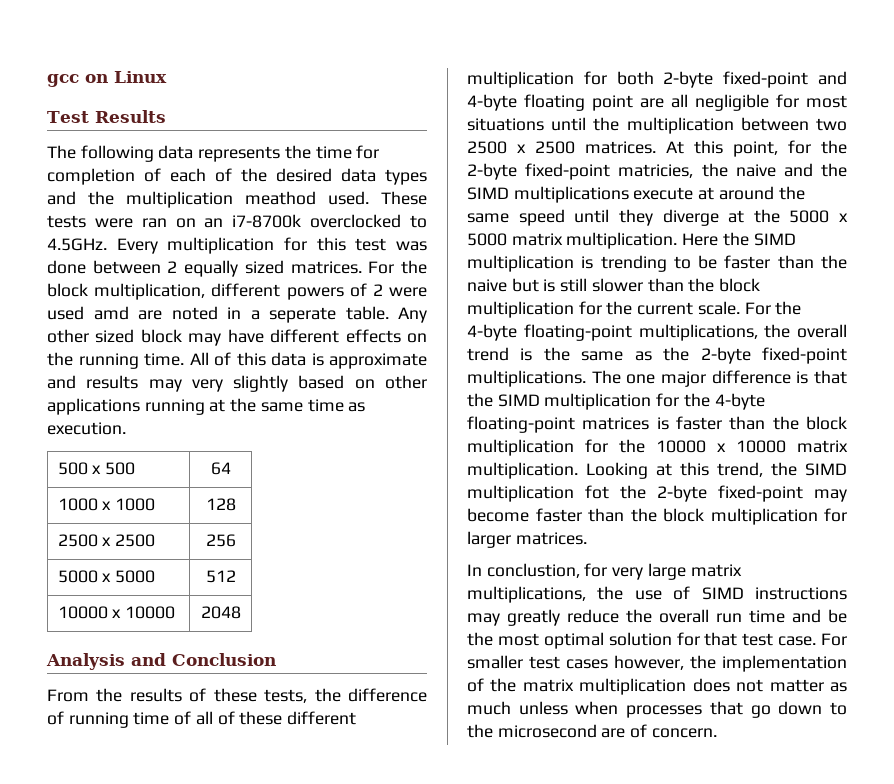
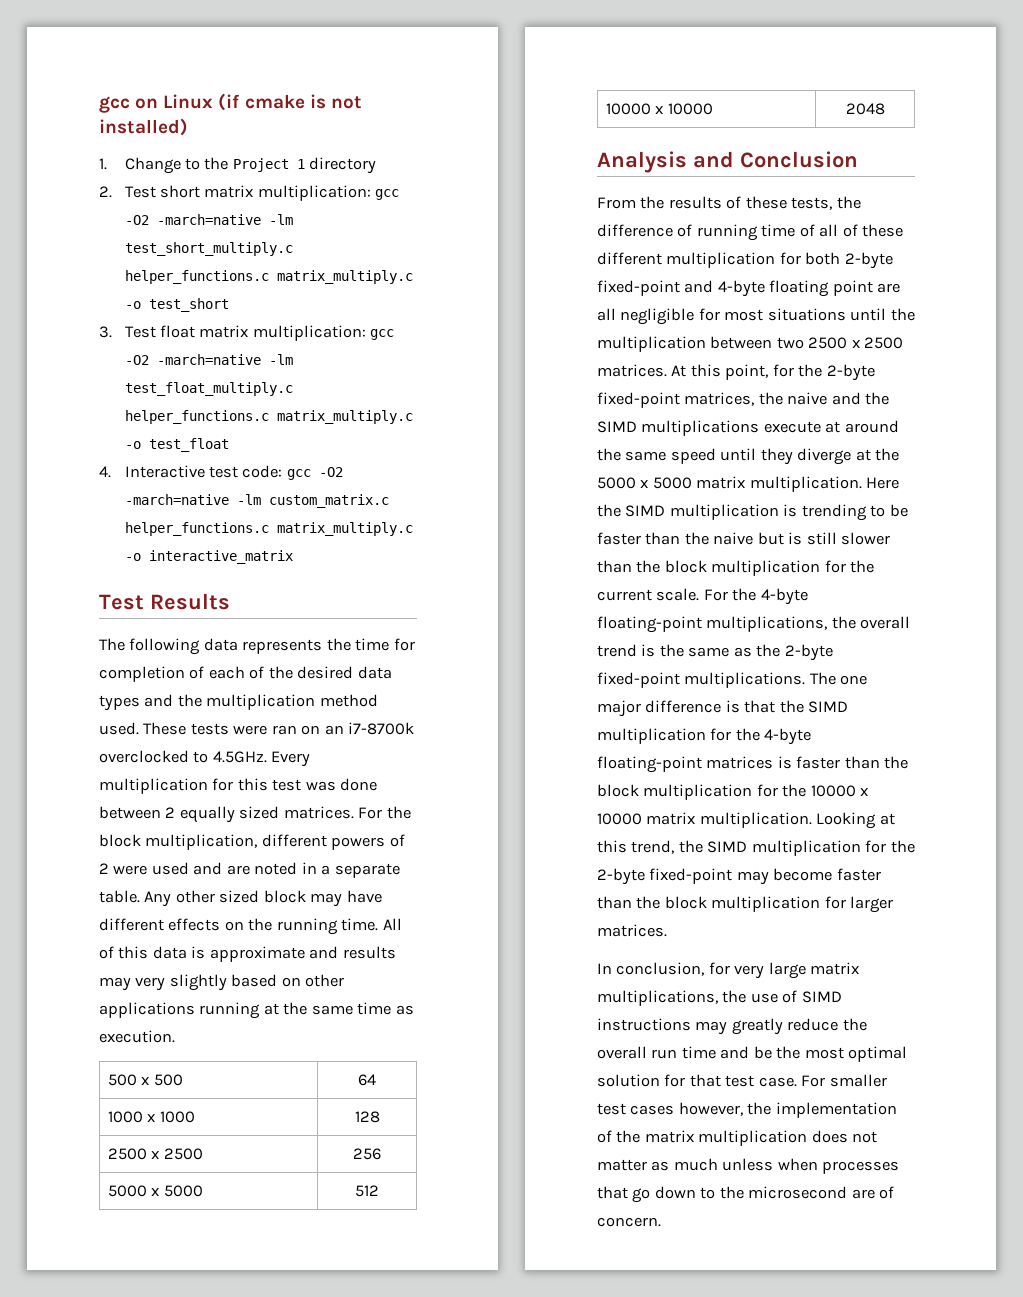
(167, 77) none -> [218,93,362,111] [99,118,188,136] [99,157,377,174] [99,185,400,201] [124,214,293,225] [124,242,293,256] [124,270,413,284] [124,298,229,312] [99,325,395,341] [124,354,293,365] [124,382,293,396] [124,410,413,424] [124,438,229,452] [99,465,343,480] [124,494,389,508] [124,522,413,536] [124,550,293,564] (if cmake is not installed) // 1. Change to the Project 1 directory // 2. Test short matrix multiplication: gcc -O2 -march=native -lm test_short_multiply.c helper_functions.c matrix_multiply.c -o test_short // 3. Test float matrix multiplication: gcc -O2 -march=native -lm test_float_multiply.c helper_functions.c matrix_multiply.c -o test_float // 4. Interactive test code: gcc -O2 -march=native -lm custom_matrix.c helper_functions.c matrix_multiply.c -o interactive_matrix
[245,191,316,205] meathod -> [319,694,378,707] method
[93,306,129,320] amd -> [193,862,223,875] and
[269,307,336,323] seperate -> [334,863,400,878] separate
[618,164,694,178] matricies, -> [684,392,755,406] matrices,
[585,485,609,499] fot -> [865,840,887,853] for
[486,563,580,578] conclustion, -> [616,962,705,976] conclusion,

